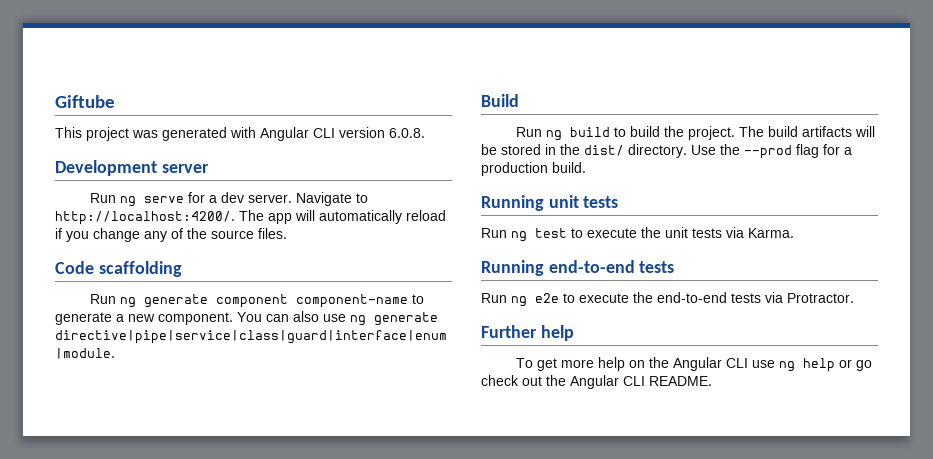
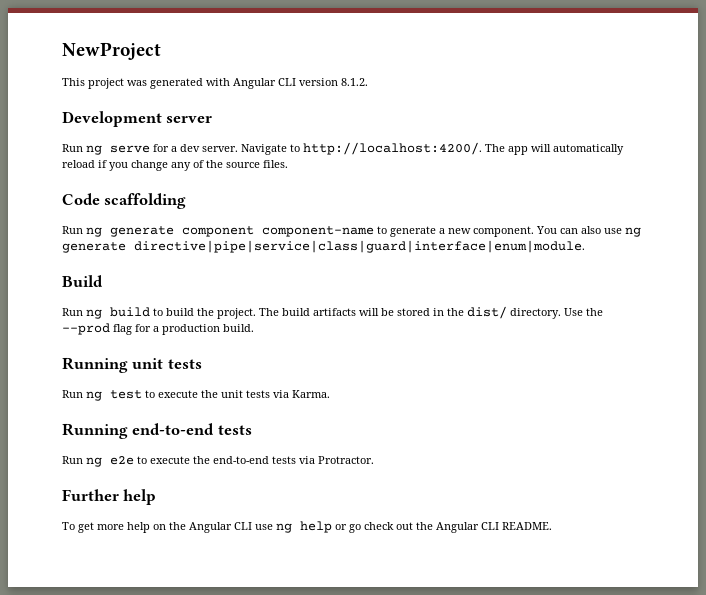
[55,95,115,108] Giftube -> [62,42,161,60] NewProject
[389,128,425,138] 6.0.8. -> [341,78,368,86] 8.1.2.

